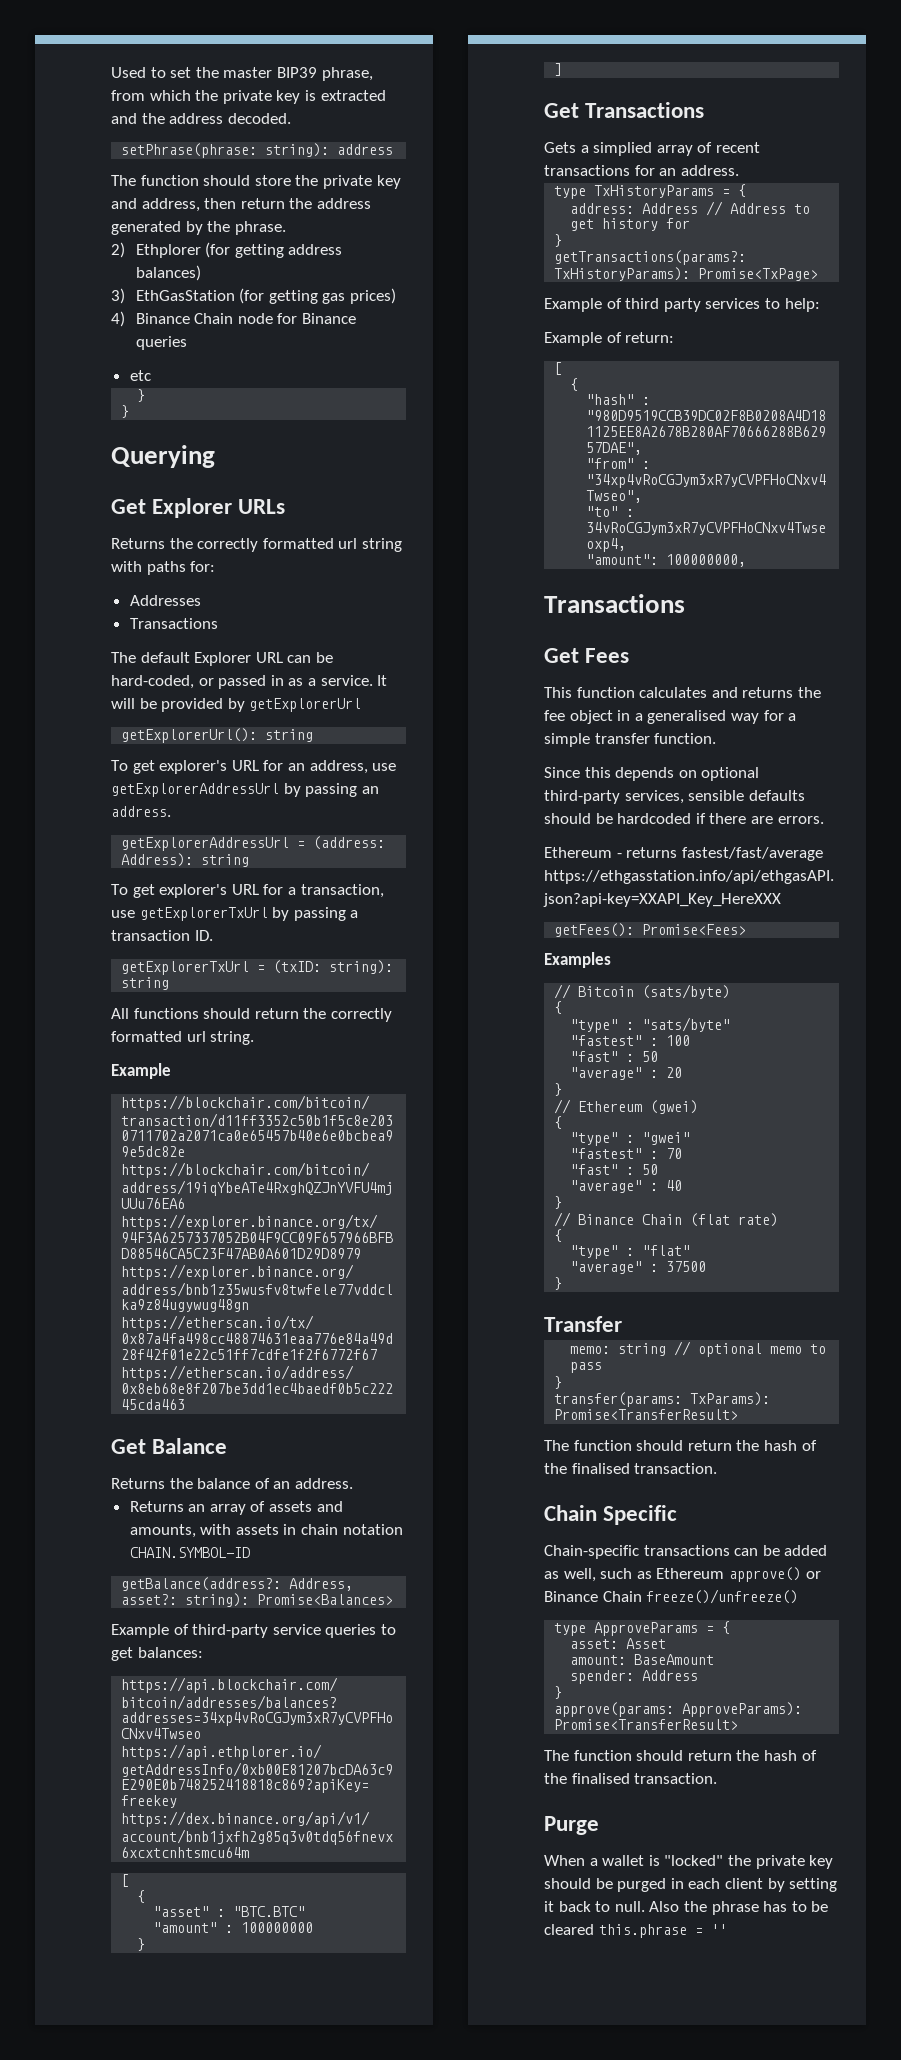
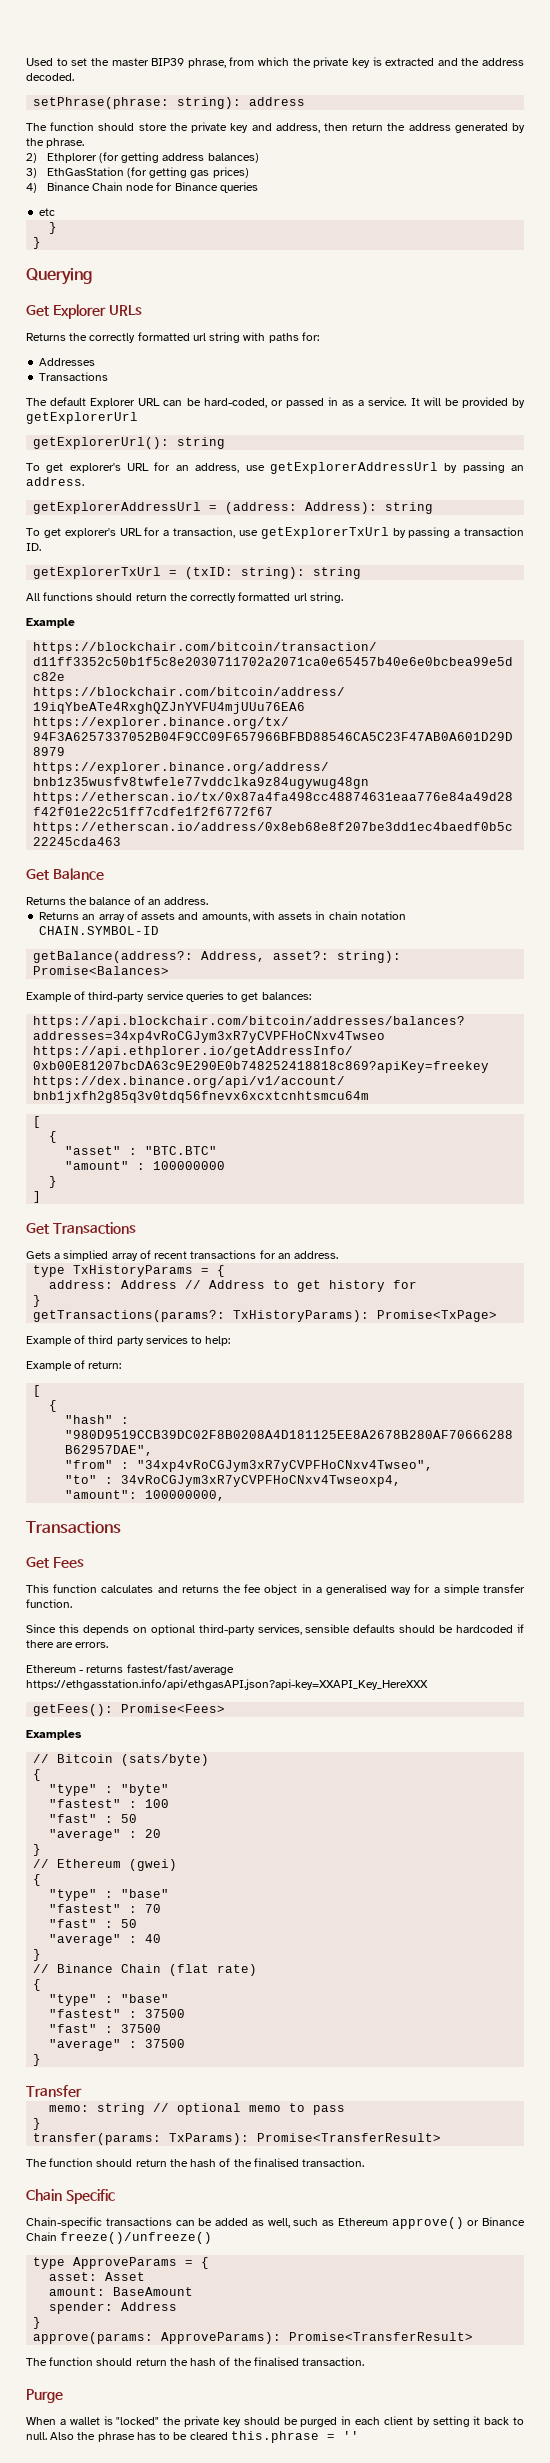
[642,1017,731,1032] "sats/byte" -> [121,1784,170,1796] "byte"
[642,1132,691,1145] "gwei" -> [121,1889,170,1898] "base"
[642,1245,691,1256] "flat" -> [121,1994,170,2003] [49,2009,186,2018] [49,2024,162,2033] "base" // "fastest" : 37500 // "fast" : 37500

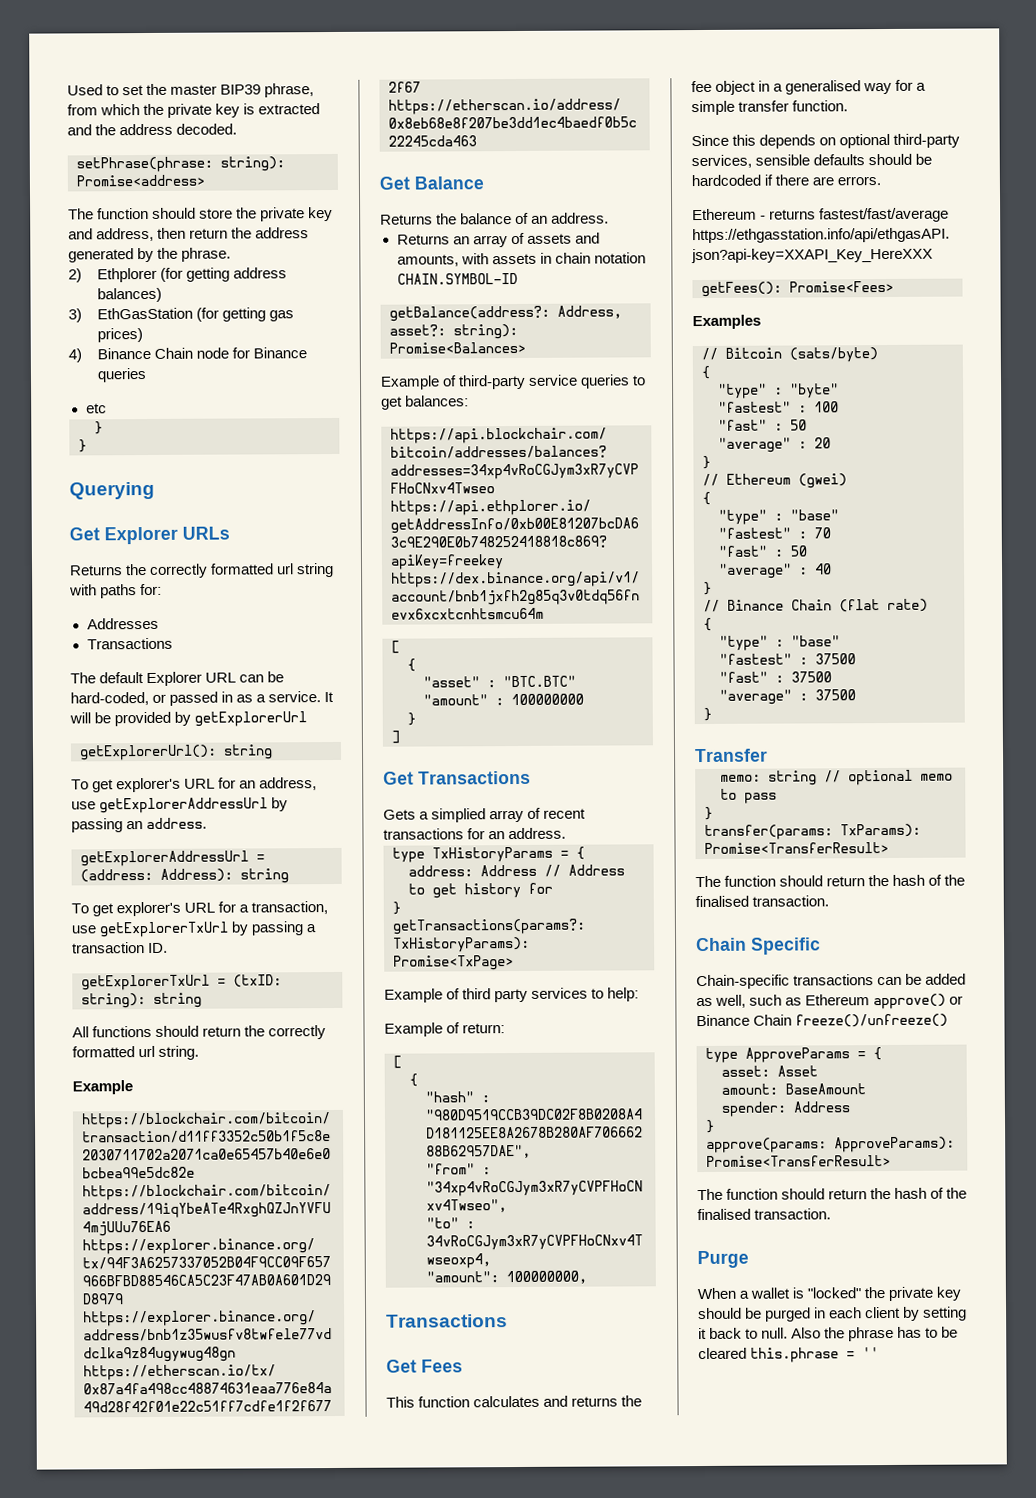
[249,97,306,106] address -> [76,174,205,187] Promise<address>

